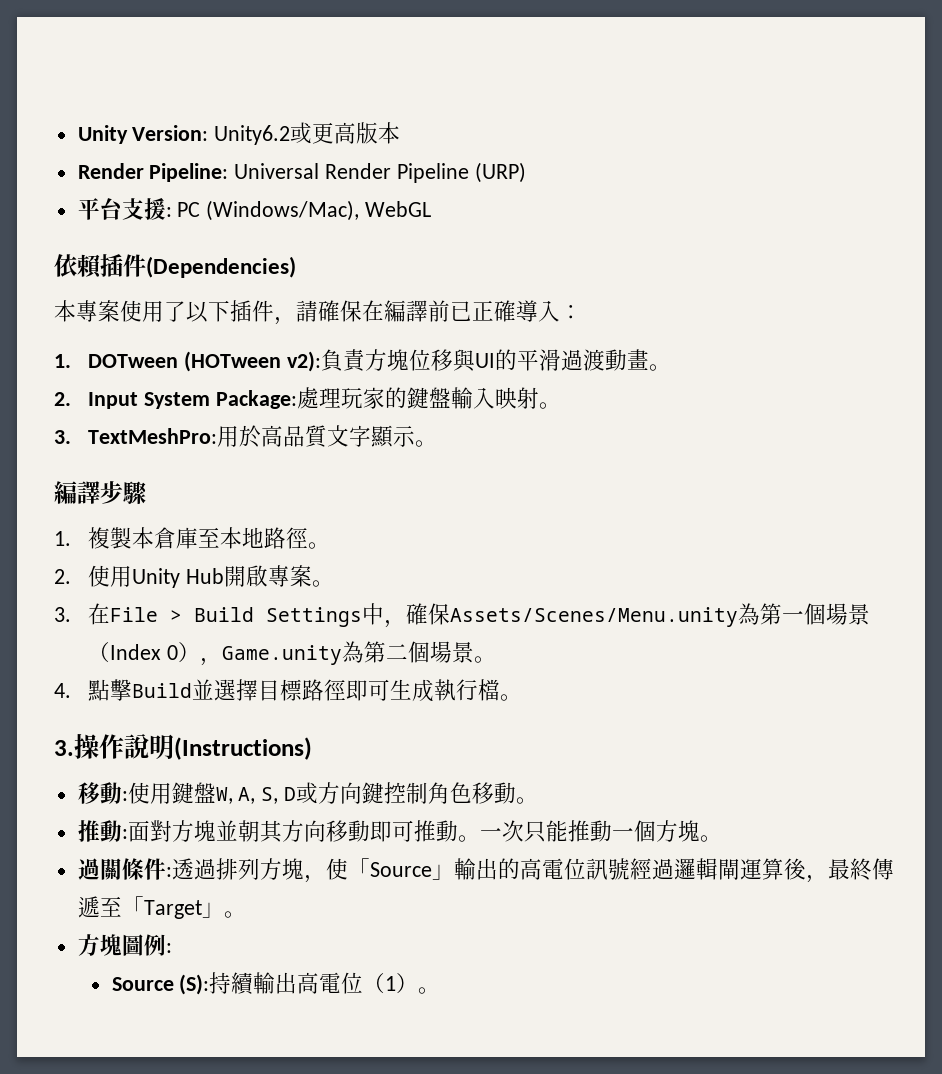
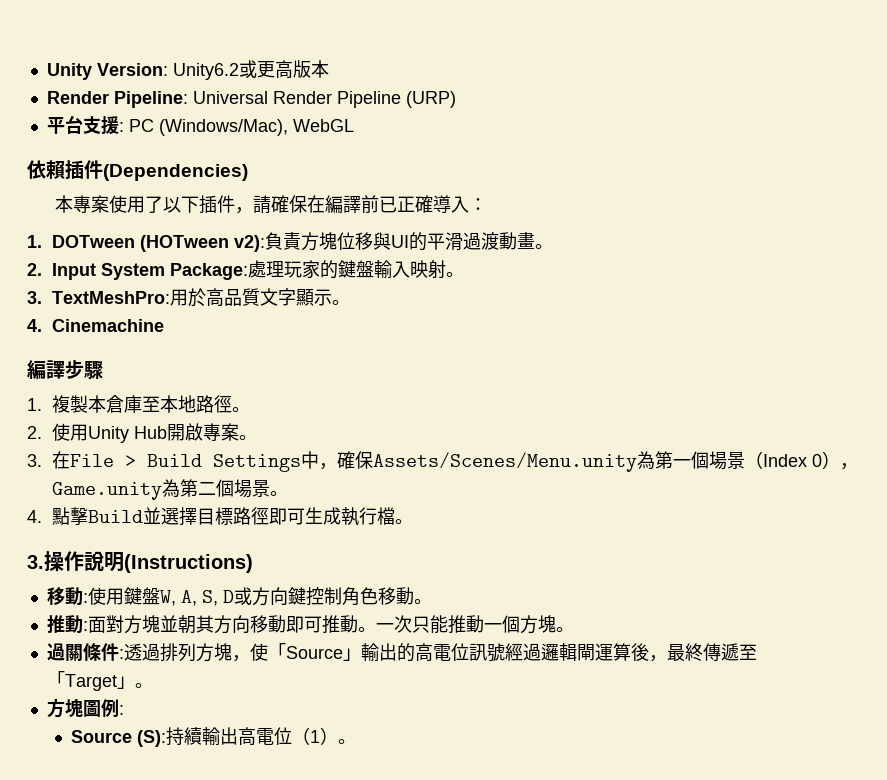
(437, 443) none -> [27,319,164,332] // 4. Cinemachine

